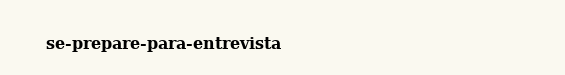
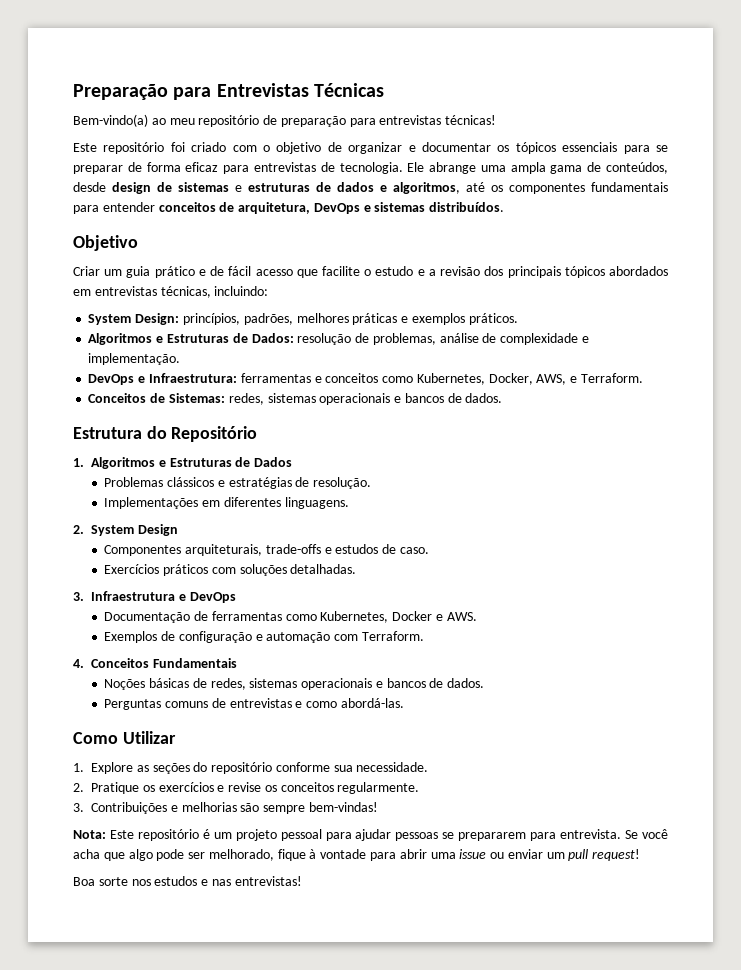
[46,37,281,52] se-prepare-para-entrevista -> [73,83,384,100] [73,114,497,127] [73,142,668,154] [73,162,668,174] [73,182,668,194] [73,202,505,214] [73,235,138,251] [73,266,668,278] [73,286,269,298] [88,313,518,325] [88,333,589,345] [88,353,181,365] [88,373,643,385] [88,393,503,405] [73,426,258,442] [73,457,293,469] [104,477,372,489] [104,497,349,509] [73,524,178,536] [104,544,429,556] [104,564,357,576] [73,591,236,603] [104,611,477,623] [104,631,424,643] [73,658,237,668] [104,678,485,690] [104,698,404,710] [73,731,176,744] [73,762,429,774] [73,782,420,794] [73,802,378,814] [73,829,668,841] [73,849,641,861] [73,876,302,886] Preparação para Entrevistas Técnicas // Bem-vindo(a) ao meu repositório de preparação para entrevistas técnicas! // Este repositório foi criado com o objetivo de organizar e documentar os tópicos essenciais para se preparar de forma eficaz para entrevistas de tecnologia. Ele abrange uma ampla gama de conteúdos, desde design de sistemas e estruturas de dados e algoritmos, até os componentes fundamentais para entender conceitos de arquitetura, DevOps e sistemas distribuídos. // Objetivo // Criar um guia prático e de fácil acesso que facilite o estudo e a revisão dos principais tópicos abordados em entrevistas técnicas, incluindo: // System Design: princípios, padrões, melhores práticas e exemplos práticos. // Algoritmos e Estruturas de Dados: resolução de problemas, análise de complexidade e implementação. // DevOps e Infraestrutura: ferramentas e conceitos como Kubernetes, Docker, AWS, e Terraform. // Conceitos de Sistemas: redes, sistemas operacionais e bancos de dados. // Estrutura do Repositório // 1. Algoritmos e Estruturas de Dados // Problemas clássicos e estratégias de resolução. // Implementações em diferentes linguagens. // 2. System Design // Componentes arquiteturais, trade-offs e estudos de caso. // Exercícios práticos com soluções detalhadas. // 3. Infraestrutura e DevOps // Documentação de ferramentas como Kubernetes, Docker e AWS. // Exemplos de configuração e automação com Terraform. // 4. Conceitos Fundamentais // Noções básicas de redes, sistemas operacionais e bancos de dados. // Perguntas comuns de entrevistas e como abordá-las. // Como Utilizar // 1. Explore as seções do repositório conforme sua necessidade. // 2. Pratique os exercícios e revise os conceitos regularmente. // 3. Contribuições e melhorias são sempre bem-vindas! // Nota: Este repositório é um projeto pessoal para ajudar pessoas se prepararem para entrevista. Se você acha que algo pode ser melhorado, fique à vontade para abrir uma issue ou enviar um pull request! // Boa sorte nos estudos e nas entrevistas!

